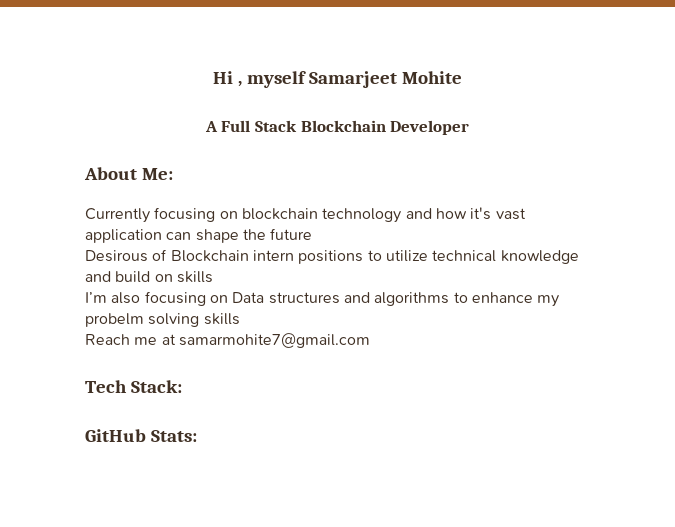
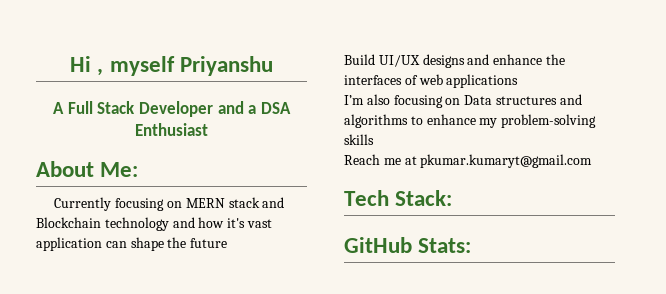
[308,71,462,88] Samarjeet Mohite -> [179,56,273,76] Priyanshu
[300,120,386,132] Blockchain -> (136, 107) none
(470, 127) none -> [217,101,291,114] [135,123,208,136] and a DSA Enthusiast
[241,208,318,220] blockchain -> [185,197,285,208] [36,217,101,228] MERN stack and Blockchain
[85,249,579,264] [85,271,213,283] Desirous of Blockchain intern positions to utilize technical knowledge and build on skills -> [344,54,565,68] [344,74,519,88] Build UI/UX designs and enhance the interfaces of web applications
[85,313,200,327] probelm solving -> [501,114,597,128] problem-solving
[178,333,370,348] samarmohite7@gmail.com -> [420,154,593,168] pkumar.kumaryt@gmail.com

